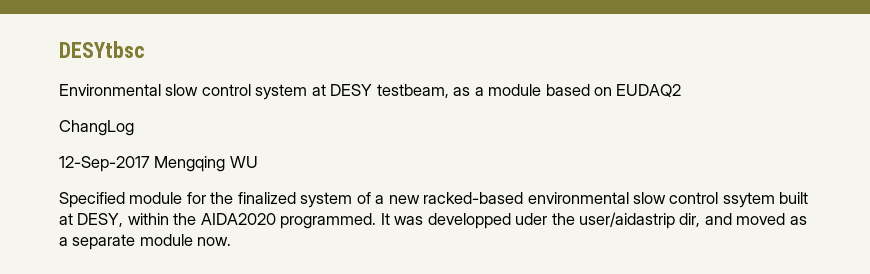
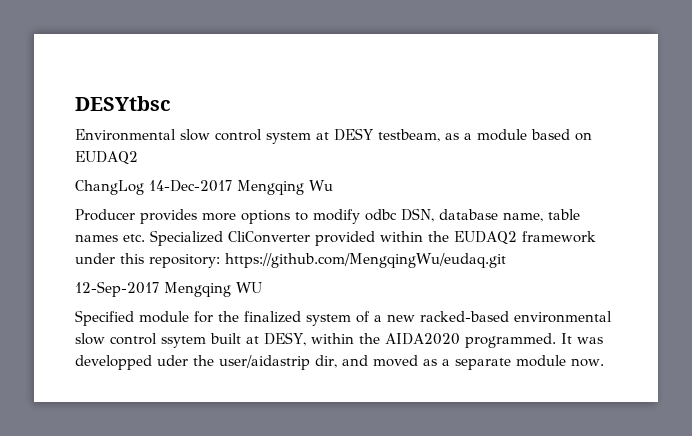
(134, 128) none -> [149,180,333,195] [75,208,580,224] [75,230,596,246] [75,253,506,268] 14-Dec-2017 Mengqing Wu // Producer provides more options to modify odbc DSN, database name, table names etc. Specialized CliConverter provided within the EUDAQ2 framework under this repository: https://github.com/MengqingWu/eudaq.git

